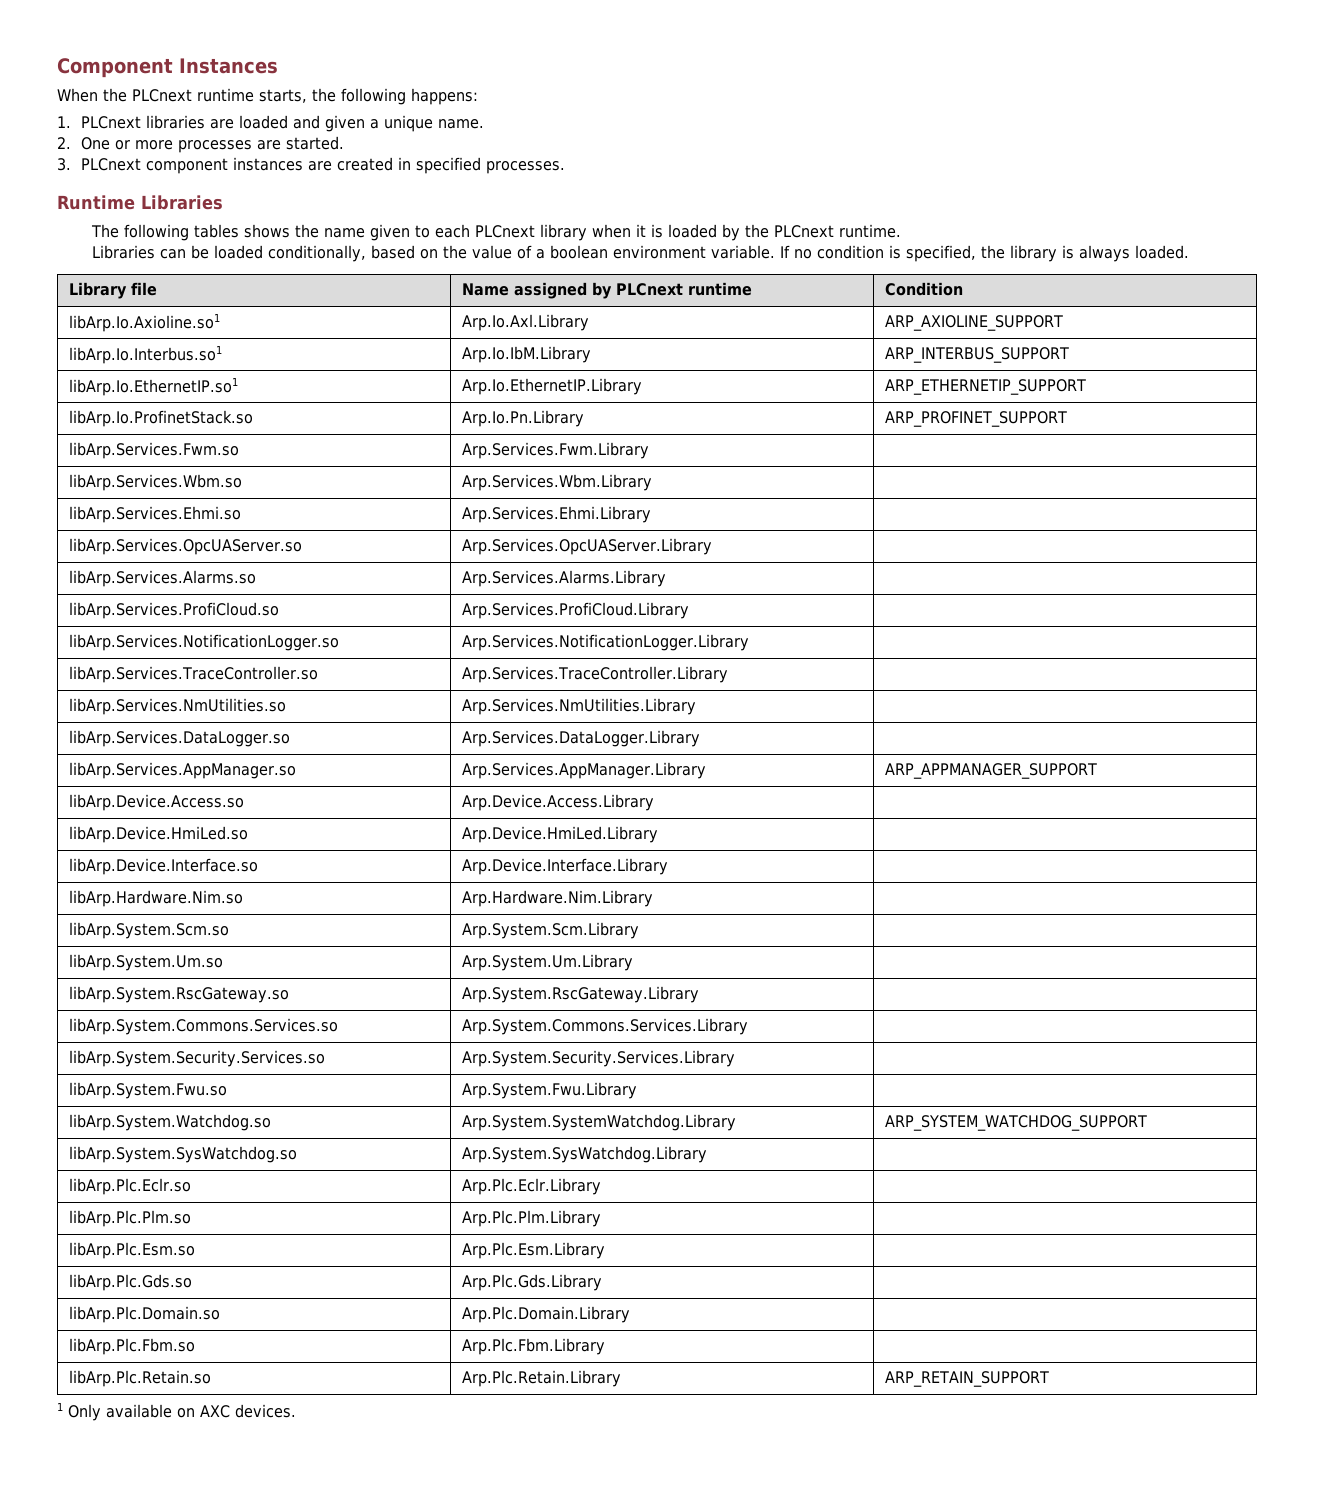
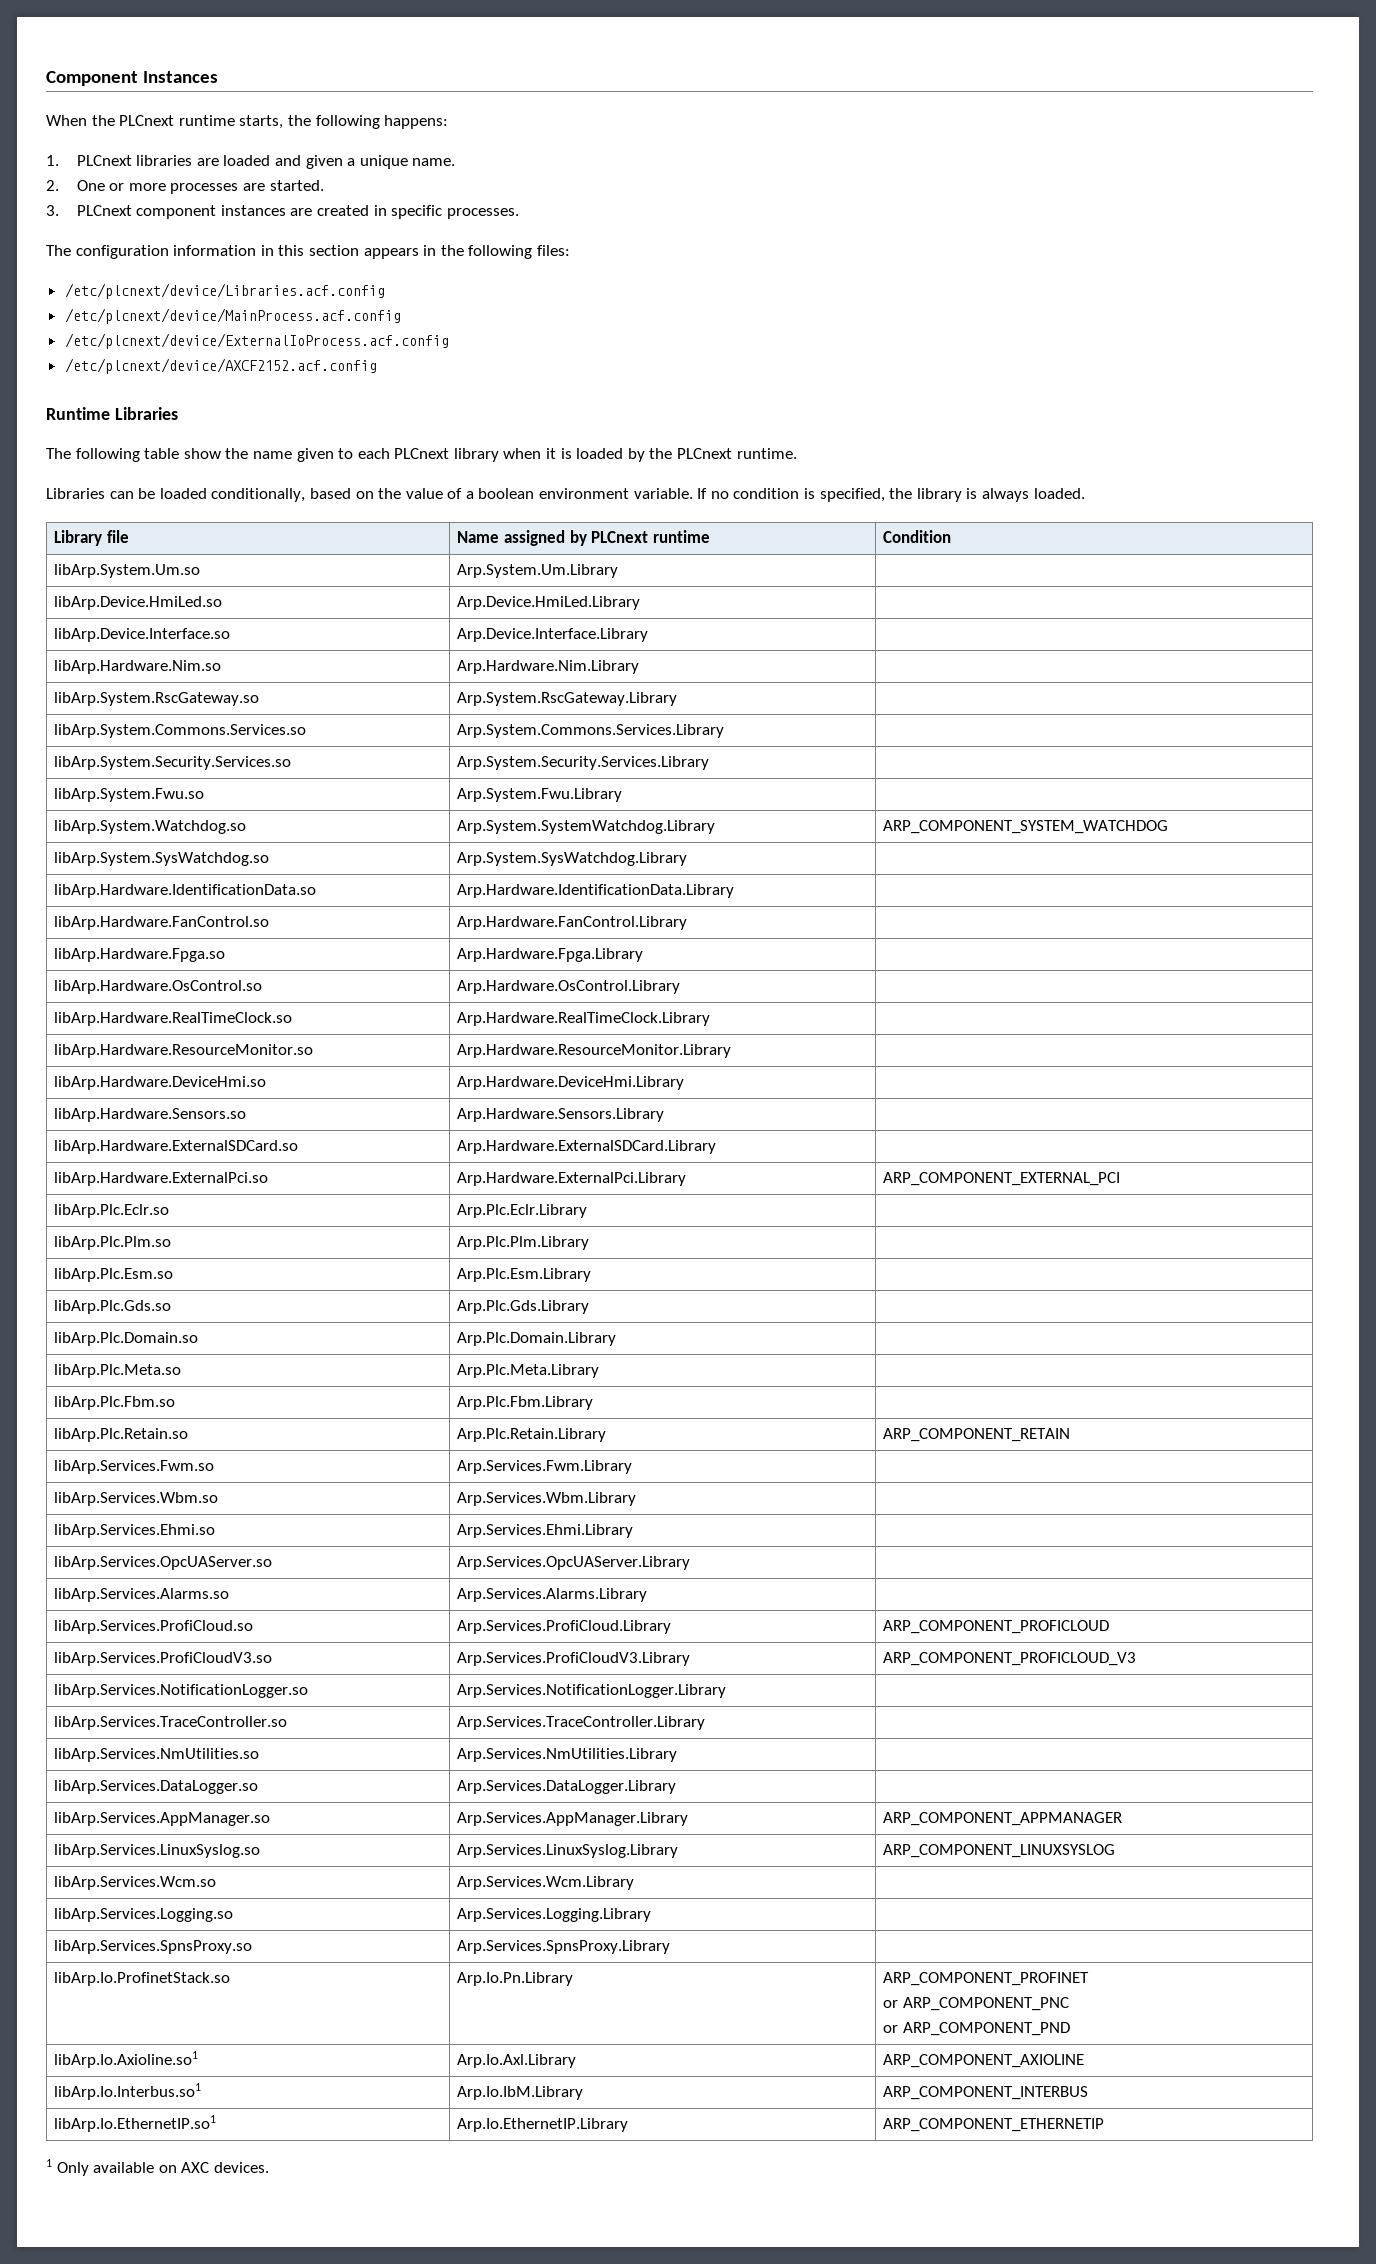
[415,157,481,174] specified -> [391,205,443,219] specific
(565, 167) none -> [46,245,570,259] [64,283,385,299] [64,308,401,324] [64,333,449,349] [64,358,377,374] // The configuration information in this section appears in the following files: // /etc/plcnext/device/Libraries.acf.config // /etc/plcnext/device/MainProcess.acf.config // /etc/plcnext/device/ExternalIoProcess.acf.config // /etc/plcnext/device/AXCF2152.acf.config
[193,224,290,238] tables shows -> [144,448,221,459] table show
[68,313,220,332] [461,314,589,331] [884,315,1063,331] [68,345,222,364] [461,346,591,363] [884,347,1069,363] [68,377,238,396] [461,378,642,395] [884,379,1086,395] [68,410,253,427] [461,410,584,427] [884,411,1067,427] libArp.Io.Axioline.so1 | Arp.Io.Axl.Library | ARP_AXIOLINE_SUPPORT // libArp.Io.Interbus.so1 | Arp.Io.IbM.Library | ARP_INTERBUS_SUPPORT // libArp.Io.EthernetIP.so1 | Arp.Io.EthernetIP.Library | ARP_ETHERNETIP_SUPPORT // libArp.Io.ProfinetStack.so | Arp.Io.Pn.Library | ARP_PROFINET_SUPPORT -> [54,564,201,578] [457,564,619,578] [54,596,223,610] [457,596,641,610] [54,628,231,642] [457,628,649,642] [54,660,222,674] [457,660,640,674] [54,692,260,706] [457,692,678,706] [54,724,307,738] [457,724,725,738] [54,756,292,770] [457,756,710,770] [54,788,205,802] [457,788,623,802] [54,820,247,834] [457,820,716,834] [883,820,1169,834] [54,852,270,866] [457,852,688,866] [54,884,317,898] [457,884,735,898] [54,916,270,930] [457,916,688,930] [54,948,226,962] [457,948,644,962] [54,980,263,994] [457,980,681,994] [54,1012,293,1026] [457,1012,711,1026] [54,1044,314,1058] [457,1044,732,1058] [54,1076,267,1090] [457,1076,685,1090] [54,1108,247,1122] [457,1108,665,1122] [54,1140,299,1154] [457,1140,717,1154] [54,1172,269,1186] [457,1172,687,1186] [883,1172,1121,1186] [54,1204,170,1218] [457,1204,588,1218] [54,1236,172,1250] [457,1236,590,1250] [54,1268,174,1282] [457,1268,592,1282] [54,1300,172,1314] [457,1300,590,1314] [54,1332,199,1346] [457,1332,617,1346] [54,1364,182,1378] [457,1364,600,1378] [54,1396,176,1410] [457,1396,594,1410] [54,1428,189,1442] [457,1428,607,1442] [883,1428,1071,1442] libArp.System.Um.so | Arp.System.Um.Library | // libArp.Device.HmiLed.so | Arp.Device.HmiLed.Library | // libArp.Device.Interface.so | Arp.Device.Interface.Library | // libArp.Hardware.Nim.so | Arp.Hardware.Nim.Library | // libArp.System.RscGateway.so | Arp.System.RscGateway.Library | // libArp.System.Commons.Services.so | Arp.System.Commons.Services.Library | // libArp.System.Security.Services.so | Arp.System.Security.Services.Library | // libArp.System.Fwu.so | Arp.System.Fwu.Library | // libArp.System.Watchdog.so | Arp.System.SystemWatchdog.Library | ARP_COMPONENT_SYSTEM_WATCHDOG // libArp.System.SysWatchdog.so | Arp.System.SysWatchdog.Library | // libArp.Hardware.IdentificationData.so | Arp.Hardware.IdentificationData.Library | // libArp.Hardware.FanControl.so | Arp.Hardware.FanControl.Library | // libArp.Hardware.Fpga.so | Arp.Hardware.Fpga.Library | // libArp.Hardware.OsControl.so | Arp.Hardware.OsControl.Library | // libArp.Hardware.RealTimeClock.so | Arp.Hardware.RealTimeClock.Library | // libArp.Hardware.ResourceMonitor.so | Arp.Hardware.ResourceMonitor.Library | // libArp.Hardware.DeviceHmi.so | Arp.Hardware.DeviceHmi.Library | // libArp.Hardware.Sensors.so | Arp.Hardware.Sensors.Library | // libArp.Hardware.ExternalSDCard.so | Arp.Hardware.ExternalSDCard.Library | // libArp.Hardware.ExternalPci.so | Arp.Hardware.ExternalPci.Library | ARP_COMPONENT_EXTERNAL_PCI // libArp.Plc.Eclr.so | Arp.Plc.Eclr.Library | // libArp.Plc.Plm.so | Arp.Plc.Plm.Library | // libArp.Plc.Esm.so | Arp.Plc.Esm.Library | // libArp.Plc.Gds.so | Arp.Plc.Gds.Library | // libArp.Plc.Domain.so | Arp.Plc.Domain.Library | // libArp.Plc.Meta.so | Arp.Plc.Meta.Library | // libArp.Plc.Fbm.so | Arp.Plc.Fbm.Library | // libArp.Plc.Retain.so | Arp.Plc.Retain.Library | ARP_COMPONENT_RETAIN
(689, 610) none -> [883,1620,1110,1634] [54,1652,273,1666] [457,1652,691,1666] [883,1652,1137,1666] ARP_COMPONENT_PROFICLOUD // libArp.Services.ProfiCloudV3.so | Arp.Services.ProfiCloudV3.Library | ARP_COMPONENT_PROFICLOUD_V3
[884,763,1097,779] [68,794,244,811] [461,794,654,811] [68,826,248,843] [461,826,658,843] [68,858,258,875] [461,858,668,875] [68,890,243,907] [461,890,653,907] [68,922,229,939] [461,922,639,939] [68,954,223,971] [461,954,633,971] [68,986,289,1003] [461,986,699,1003] [68,1018,338,1035] [461,1018,748,1035] [68,1050,325,1067] [461,1050,735,1067] [68,1082,227,1099] [461,1082,637,1099] [68,1114,271,1131] [461,1114,736,1131] [884,1115,1147,1131] [68,1146,297,1163] [461,1146,707,1163] [68,1178,191,1195] [461,1178,601,1195] [68,1210,191,1227] [461,1210,601,1227] [68,1242,195,1259] [461,1242,605,1259] [68,1274,192,1291] [461,1274,602,1291] [68,1306,220,1323] [461,1306,630,1323] [68,1338,195,1355] [461,1338,605,1355] [68,1370,211,1387] [461,1370,621,1387] [884,1371,1049,1387] ARP_APPMANAGER_SUPPORT // libArp.Device.Access.so | Arp.Device.Access.Library | // libArp.Device.HmiLed.so | Arp.Device.HmiLed.Library | // libArp.Device.Interface.so | Arp.Device.Interface.Library | // libArp.Hardware.Nim.so | Arp.Hardware.Nim.Library | // libArp.System.Scm.so | Arp.System.Scm.Library | // libArp.System.Um.so | Arp.System.Um.Library | // libArp.System.RscGateway.so | Arp.System.RscGateway.Library | // libArp.System.Commons.Services.so | Arp.System.Commons.Services.Library | // libArp.System.Security.Services.so | Arp.System.Security.Services.Library | // libArp.System.Fwu.so | Arp.System.Fwu.Library | // libArp.System.Watchdog.so | Arp.System.SystemWatchdog.Library | ARP_SYSTEM_WATCHDOG_SUPPORT // libArp.System.SysWatchdog.so | Arp.System.SysWatchdog.Library | // libArp.Plc.Eclr.so | Arp.Plc.Eclr.Library | // libArp.Plc.Plm.so | Arp.Plc.Plm.Library | // libArp.Plc.Esm.so | Arp.Plc.Esm.Library | // libArp.Plc.Gds.so | Arp.Plc.Gds.Library | // libArp.Plc.Domain.so | Arp.Plc.Domain.Library | // libArp.Plc.Fbm.so | Arp.Plc.Fbm.Library | // libArp.Plc.Retain.so | Arp.Plc.Retain.Library | ARP_RETAIN_SUPPORT -> [883,1812,1123,1826] [54,1844,261,1858] [457,1844,679,1858] [883,1844,1116,1858] [54,1876,217,1890] [457,1876,635,1890] [54,1908,234,1922] [457,1908,652,1922] [54,1940,253,1954] [457,1940,671,1954] [54,1972,231,1986] [457,1972,574,1986] [883,1972,1090,1986] [883,1997,1069,2011] [883,2022,1070,2036] [54,2051,199,2068] [457,2054,577,2068] [883,2054,1085,2068] [54,2083,202,2100] [457,2086,584,2100] [883,2086,1089,2100] [54,2115,217,2132] [457,2118,629,2132] [883,2118,1105,2132] ARP_COMPONENT_APPMANAGER // libArp.Services.LinuxSyslog.so | Arp.Services.LinuxSyslog.Library | ARP_COMPONENT_LINUXSYSLOG // libArp.Services.Wcm.so | Arp.Services.Wcm.Library | // libArp.Services.Logging.so | Arp.Services.Logging.Library | // libArp.Services.SpnsProxy.so | Arp.Services.SpnsProxy.Library | // libArp.Io.ProfinetStack.so | Arp.Io.Pn.Library | ARP_COMPONENT_PROFINET // or ARP_COMPONENT_PNC // or ARP_COMPONENT_PND // libArp.Io.Axioline.so1 | Arp.Io.Axl.Library | ARP_COMPONENT_AXIOLINE // libArp.Io.Interbus.so1 | Arp.Io.IbM.Library | ARP_COMPONENT_INTERBUS // libArp.Io.EthernetIP.so1 | Arp.Io.EthernetIP.Library | ARP_COMPONENT_ETHERNETIP

